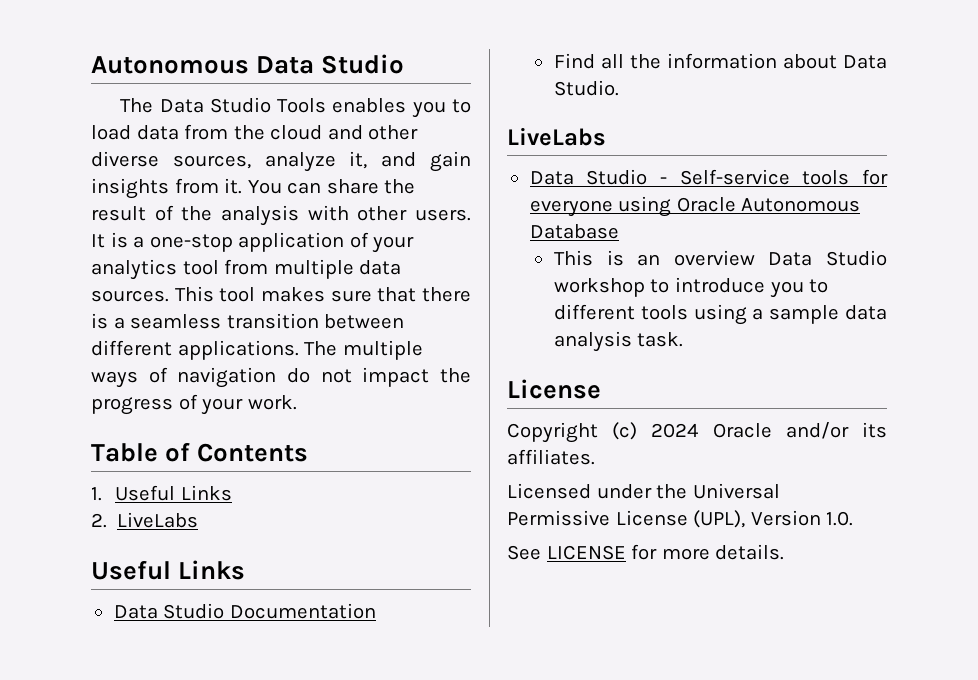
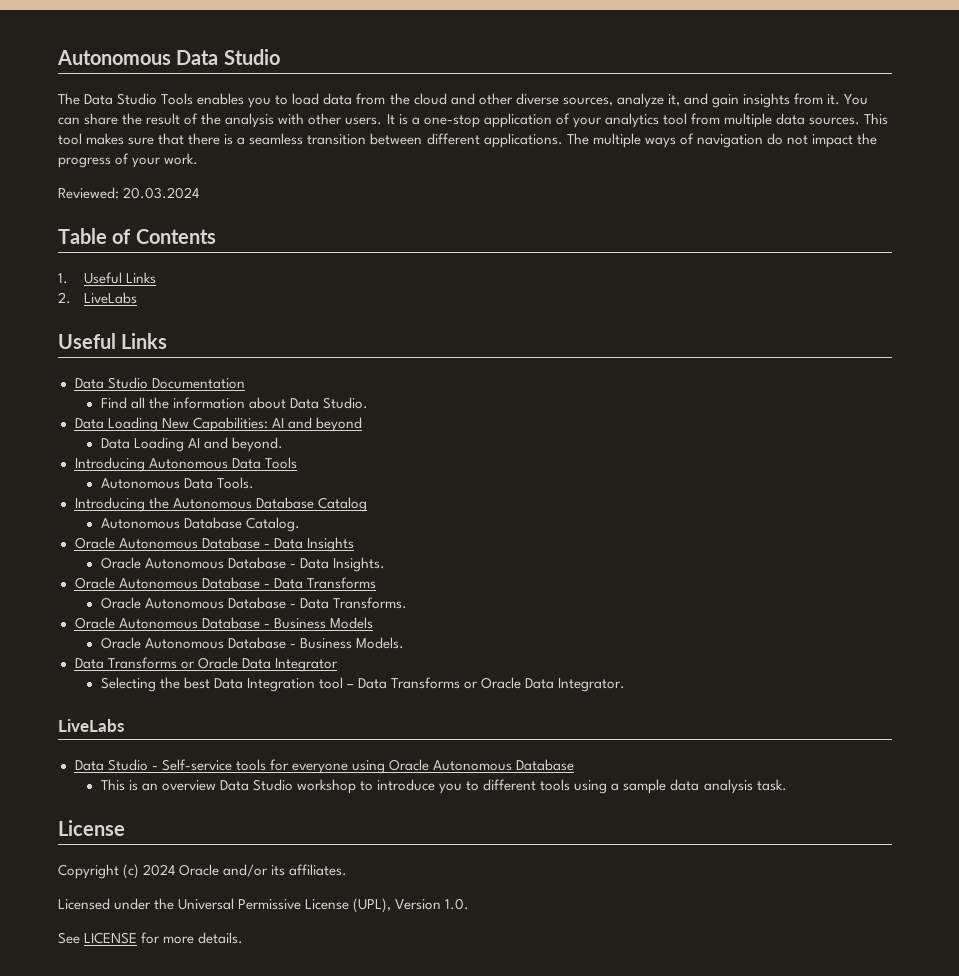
(297, 402) none -> [58,187,200,199] // Reviewed: 20.03.2024
(619, 88) none -> [74,417,362,432] [100,437,283,452] [74,457,297,472] [100,477,254,489] [74,497,367,512] [100,517,300,532] [74,537,354,552] [100,557,385,572] [74,577,376,589] [100,597,407,609] [74,617,373,629] [100,637,404,649] [74,657,338,672] [100,677,626,692] // Data Loading New Capabilities: AI and beyond // Data Loading AI and beyond. // Introducing Autonomous Data Tools // Autonomous Data Tools. // Introducing the Autonomous Database Catalog // Autonomous Database Catalog. // Oracle Autonomous Database - Data Insights // Oracle Autonomous Database - Data Insights. // Oracle Autonomous Database - Data Transforms // Oracle Autonomous Database - Data Transforms. // Oracle Autonomous Database - Business Models // Oracle Autonomous Database - Business Models. // Data Transforms or Oracle Data Integrator // Selecting the best Data Integration tool – Data Transforms or Oracle Data Integrator.

